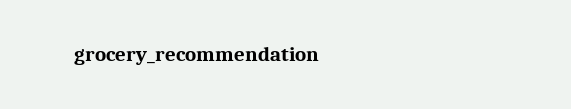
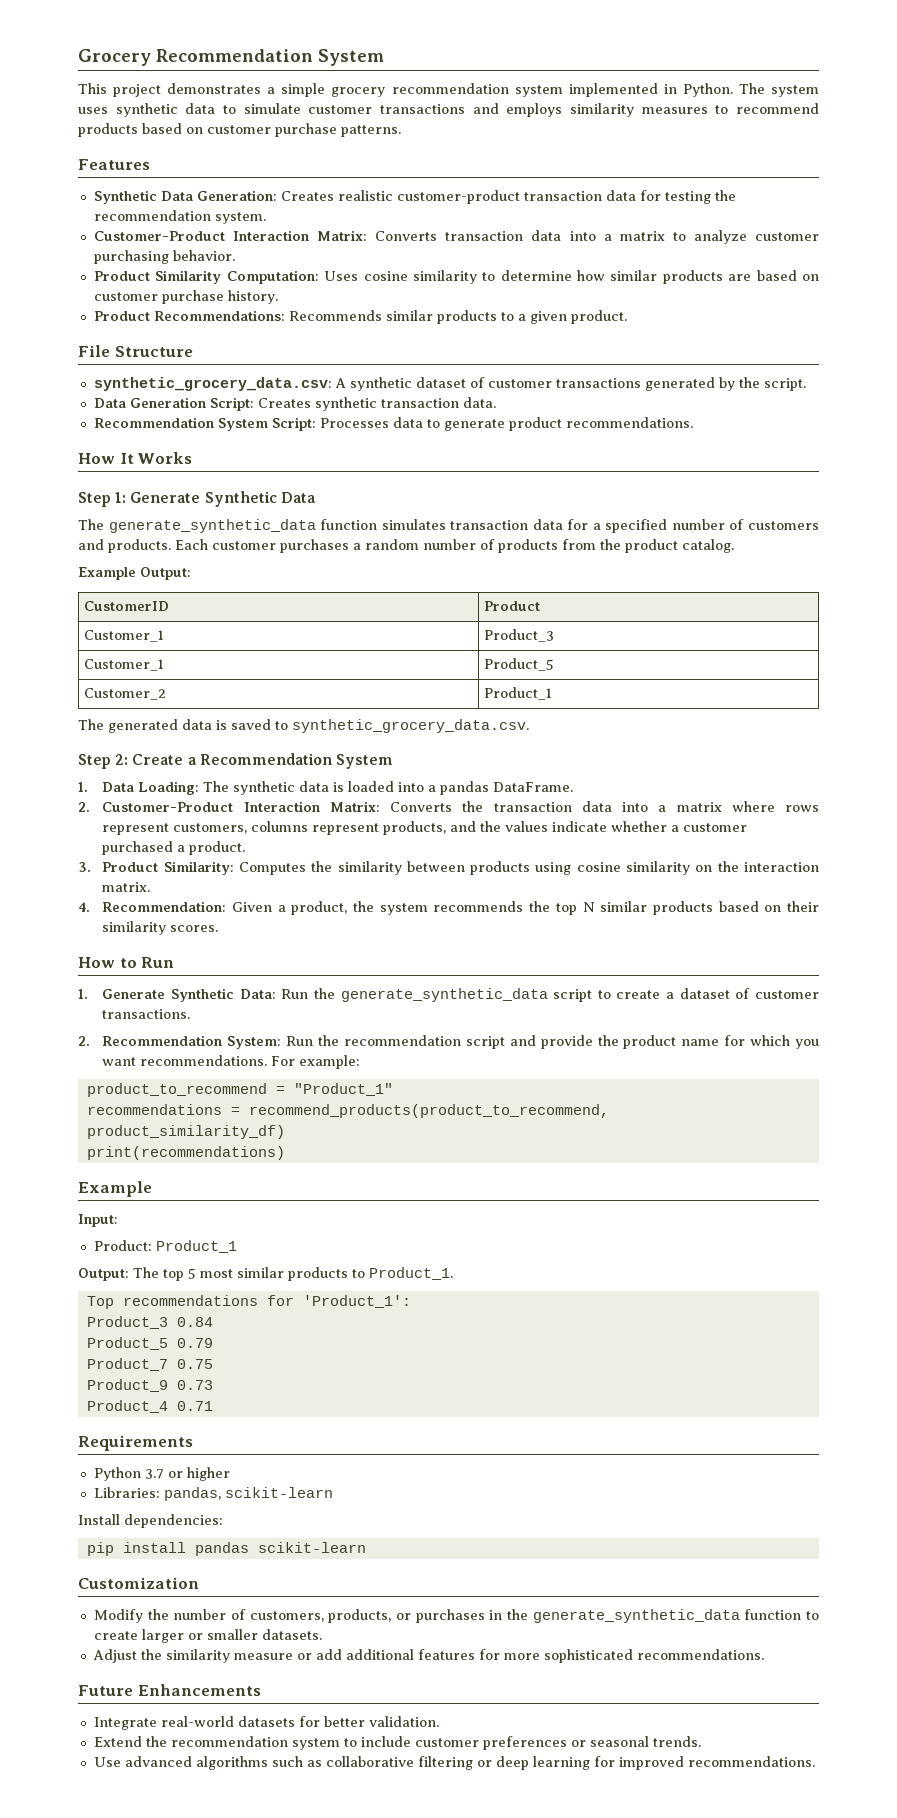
[74,46,319,65] grocery_recommendation -> [78,49,384,66] [78,83,820,97] [78,103,819,117] [78,123,401,137] [78,159,150,170] [93,190,736,204] [93,210,266,224] [93,230,819,244] [93,250,235,264] [93,270,819,284] [93,290,278,304] [93,310,627,324] [78,345,193,357] [93,377,806,391] [93,397,496,411] [93,417,693,431] [78,452,193,464] [78,491,315,507] [78,519,819,533] [78,539,734,553] [78,567,191,580] [84,601,170,611] [484,601,541,611] [84,630,165,642] [484,629,555,642] [84,659,165,671] [484,658,555,671] [84,688,167,700] [484,687,553,700] [78,719,529,733] [78,753,393,769] [78,781,574,795] [78,801,820,812] [102,821,748,835] [102,841,246,855] [78,861,819,875] [102,882,151,892] [78,901,819,915] [102,921,219,935] [78,957,175,968] [78,988,820,1002] [102,1009,191,1019] [78,1035,820,1049] [102,1055,361,1069] [86,1083,393,1097] [86,1104,609,1118] [86,1125,285,1139] [86,1146,285,1160] [78,1181,152,1197] [78,1214,118,1227] [93,1240,237,1253] [78,1267,453,1281] [86,1295,411,1309] [86,1316,213,1329] [86,1337,213,1350] [86,1358,213,1371] [86,1379,213,1392] [86,1400,213,1413] [78,1435,193,1451] [93,1467,230,1481] [93,1487,333,1501] [78,1514,223,1528] [86,1542,366,1556] [78,1577,199,1589] [93,1609,820,1623] [93,1629,322,1643] [92,1649,764,1663] [78,1684,261,1696] [93,1716,439,1730] [93,1736,701,1750] [93,1756,815,1770] Grocery Recommendation System // This project demonstrates a simple grocery recommendation system implemented in Python. The system uses synthetic data to simulate customer transactions and employs similarity measures to recommend products based on customer purchase patterns. // Features // Synthetic Data Generation: Creates realistic customer-product transaction data for testing the recommendation system. // Customer-Product Interaction Matrix: Converts transaction data into a matrix to analyze customer purchasing behavior. // Product Similarity Computation: Uses cosine similarity to determine how similar products are based on customer purchase history. // Product Recommendations: Recommends similar products to a given product. // File Structure // synthetic_grocery_data.csv: A synthetic dataset of customer transactions generated by the script. // Data Generation Script: Creates synthetic transaction data. // Recommendation System Script: Processes data to generate product recommendations. // How It Works // Step 1: Generate Synthetic Data // The generate_synthetic_data function simulates transaction data for a specified number of customers and products. Each customer purchases a random number of products from the product catalog. // Example Output: // CustomerID | Product // Customer_1 | Product_3 // Customer_1 | Product_5 // Customer_2 | Product_1 // The generated data is saved to synthetic_grocery_data.csv. // Step 2: Create a Recommendation System // 1. Data Loading: The synthetic data is loaded into a pandas DataFrame. // 2. Customer-Product Interaction Matrix: Converts the transaction data into a matrix where rows represent customers, columns represent products, and the values indicate whether a customer purchased a product. // 3. Product Similarity: Computes the similarity between products using cosine similarity on the interaction matrix. // 4. Recommendation: Given a product, the system recommends the top N similar products based on their similarity scores. // How to Run // 1. Generate Synthetic Data: Run the generate_synthetic_data script to create a dataset of customer transactions. // 2. Recommendation System: Run the recommendation script and provide the product name for which you want recommendations. For example: // product_to_recommend = "Product_1" // recommendations = recommend_products(product_to_recommend, product_similarity_df) // print(recommendations) // Example // Input: // Product: Product_1 // Output: The top 5 most similar products to Product_1. // Top recommendations for 'Product_1': // Product_3 0.84 // Product_5 0.79 // Product_7 0.75 // Product_9 0.73 // Product_4 0.71 // Requirements // Python 3.7 or higher // Libraries: pandas, scikit-learn // Install dependencies: // pip install pandas scikit-learn // Customization // Modify the number of customers, products, or purchases in the generate_synthetic_data function to create larger or smaller datasets. // Adjust the similarity measure or add additional features for more sophisticated recommendations. // Future Enhancements // Integrate real-world datasets for better validation. // Extend the recommendation system to include customer preferences or seasonal trends. // Use advanced algorithms such as collaborative filtering or deep learning for improved recommendations.

